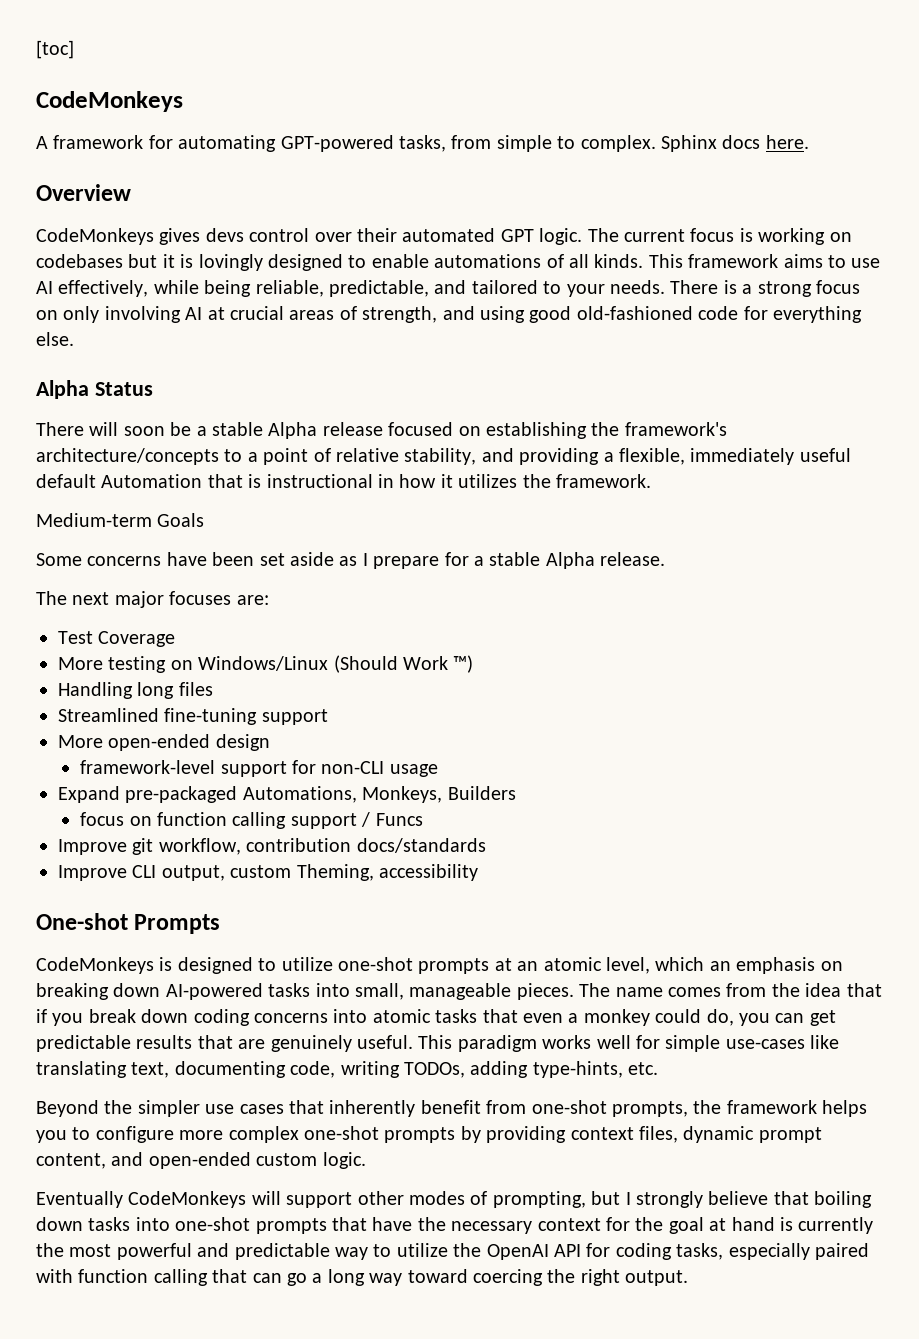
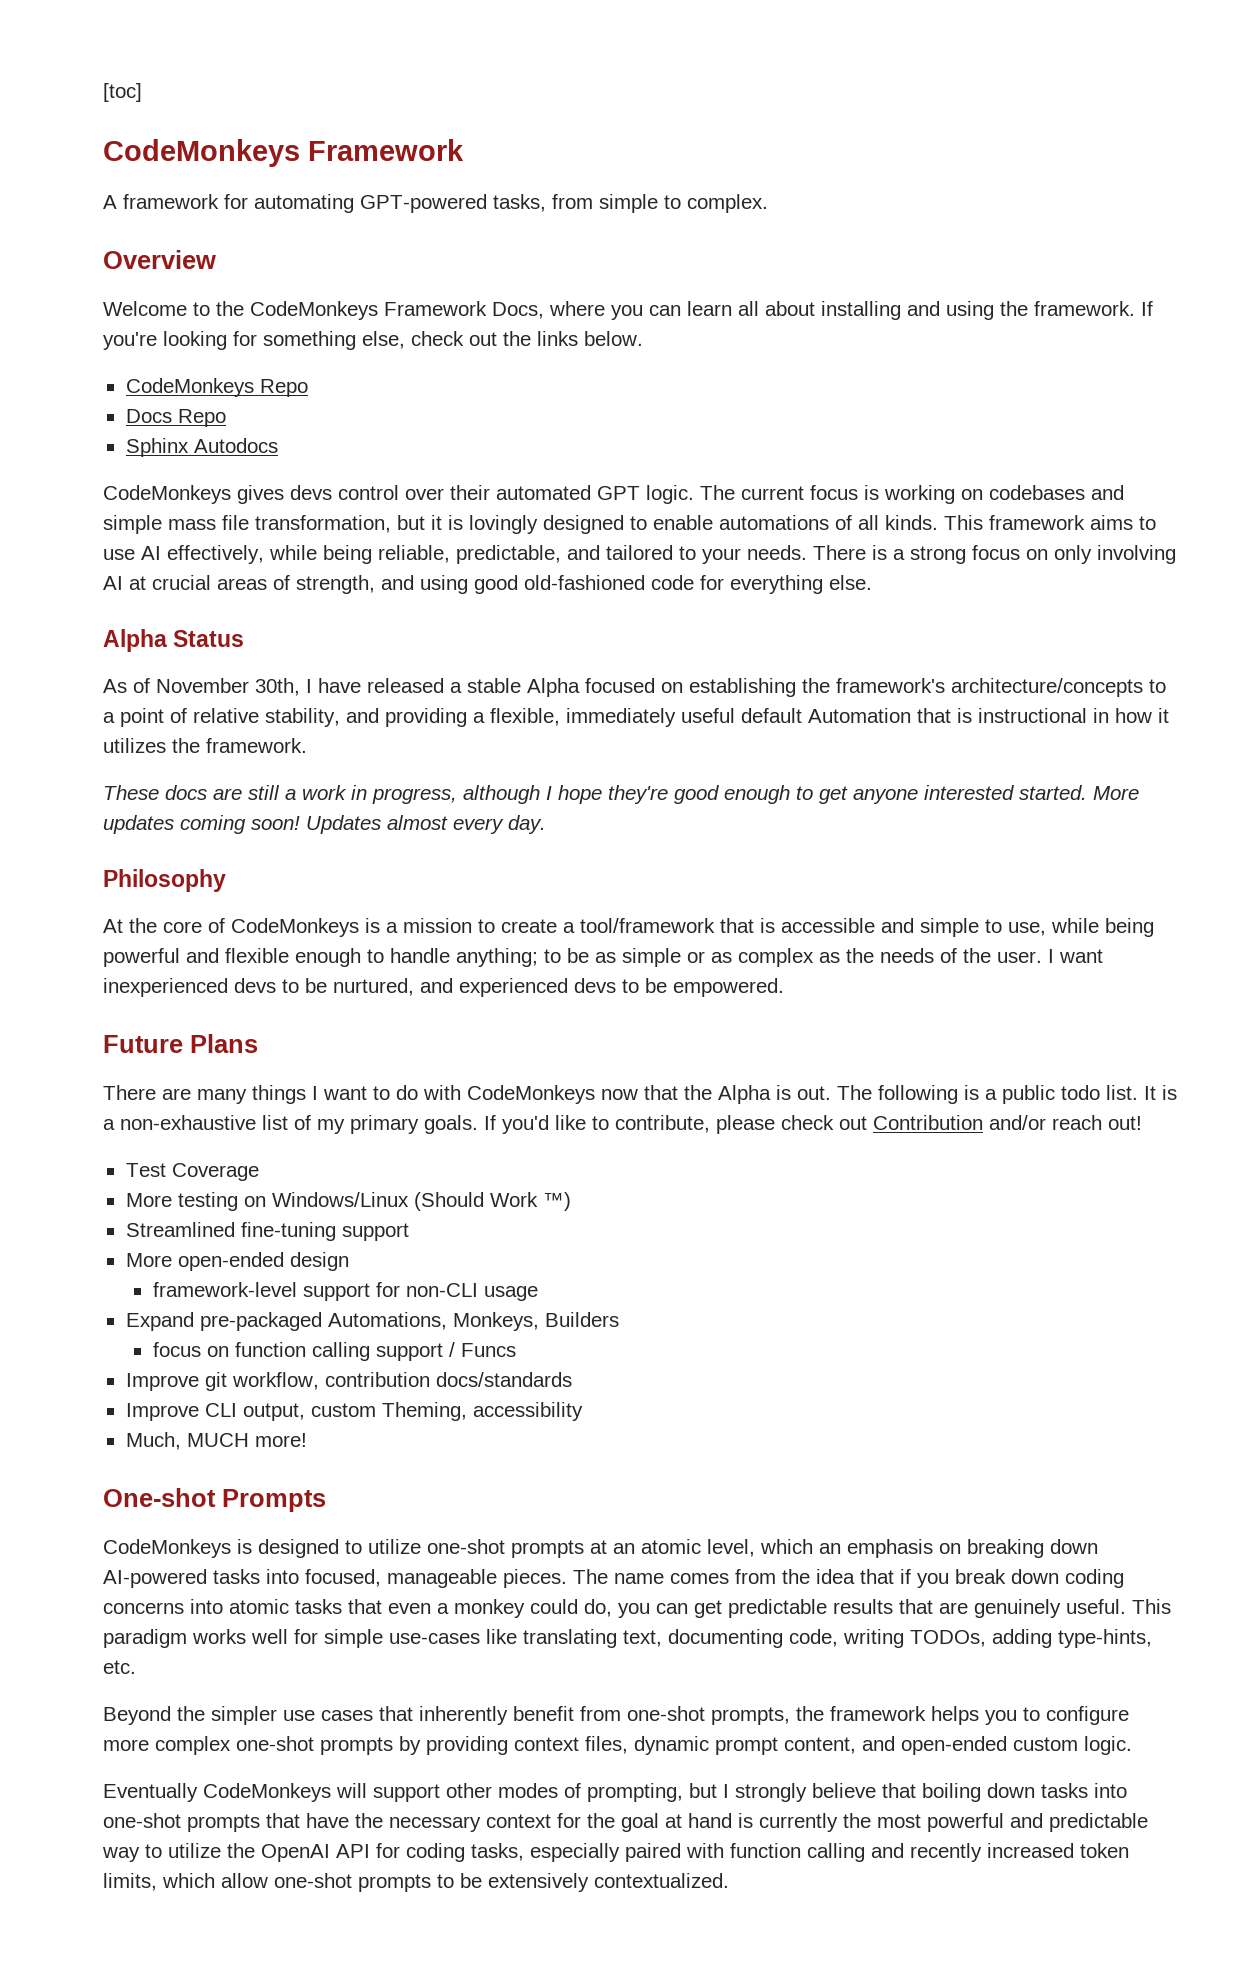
(183, 101) none -> [308,139,464,161] Framework
[660,135,809,152] [36,184,131,201] Sphinx docs here. // Overview -> [103,250,216,269] [103,301,1153,320] [103,331,643,350] [125,378,308,397] [125,409,226,427] [125,438,278,457] // Overview // Welcome to the CodeMonkeys Framework Docs, where you can learn all about installing and using the framework. If you're looking for something else, check out the links below. // CodeMonkeys Repo // Docs Repo // Sphinx Autodocs
(123, 261) none -> [1091,485,1124,500] [103,515,391,534] and simple mass file transformation,
[36,422,383,439] There will soon be a stable Alpha release -> [103,678,580,697] As of November 30th, I have released a stable Alpha
[36,513,205,527] [36,552,666,569] [36,591,269,608] Medium-term Goals // Some concerns have been set aside as I prepare for a stable Alpha release. // The next major focuses are: -> [103,785,1139,804] [103,815,546,834] [103,869,226,892] [103,918,1154,937] [103,948,1103,967] [103,978,784,997] [103,1034,258,1053] [103,1085,1177,1104] [103,1115,1142,1134] These docs are still a work in progress, although I hope they're good enough to get anyone interested started. More updates coming soon! Updates almost every day. // Philosophy // At the core of CodeMonkeys is a mission to create a tool/framework that is accessible and simple to use, while being powerful and flexible enough to handle anything; to be as simple or as complex as the needs of the user. I want inexperienced devs to be nurtured, and experienced devs to be empowered. // Future Plans // There are many things I want to do with CodeMonkeys now that the Alpha is out. The following is a public todo list. It is a non-exhaustive list of my primary goals. If you'd like to contribute, please check out Contribution and/or reach out!
[58,682,213,699] // Handling long files -> (571, 1201) none
(478, 872) none -> [125,1432,307,1450] // Much, MUCH more!
[355,983,404,1000] small, -> [305,1569,381,1587] focused,
[212,1269,689,1286] that can go a long way toward coercing the right output. -> [871,1843,1129,1862] [103,1873,729,1892] and recently increased token limits, which allow one-shot prompts to be extensively contextualized.

